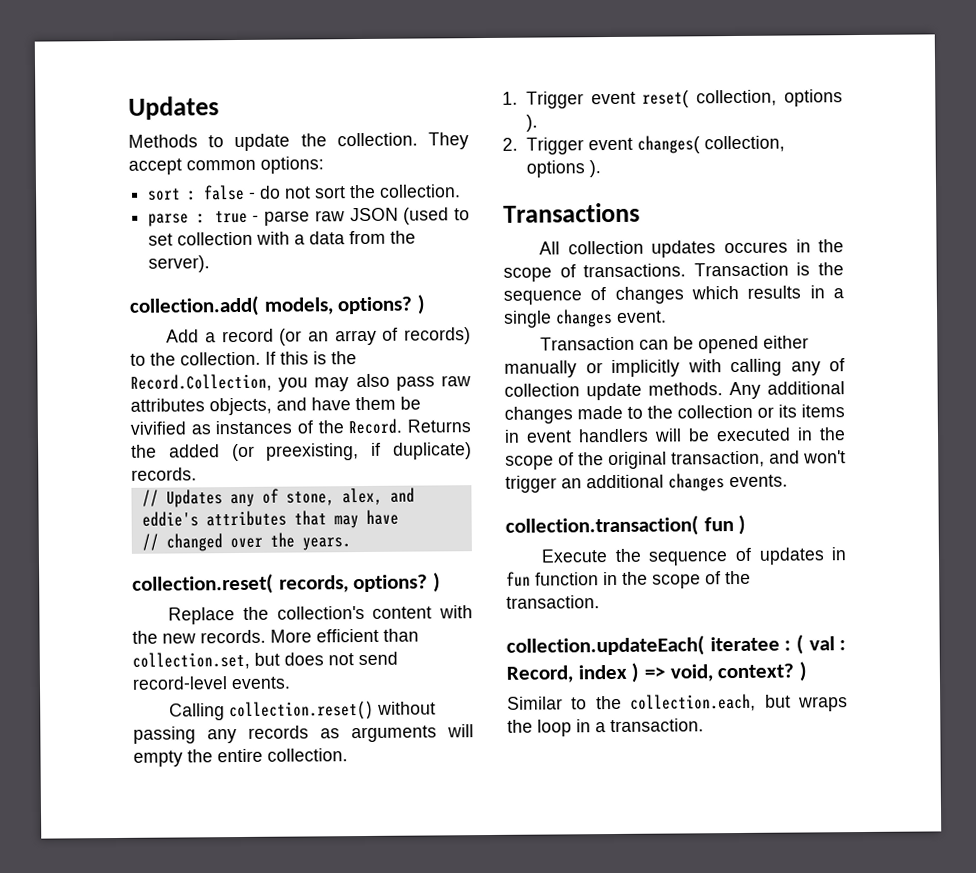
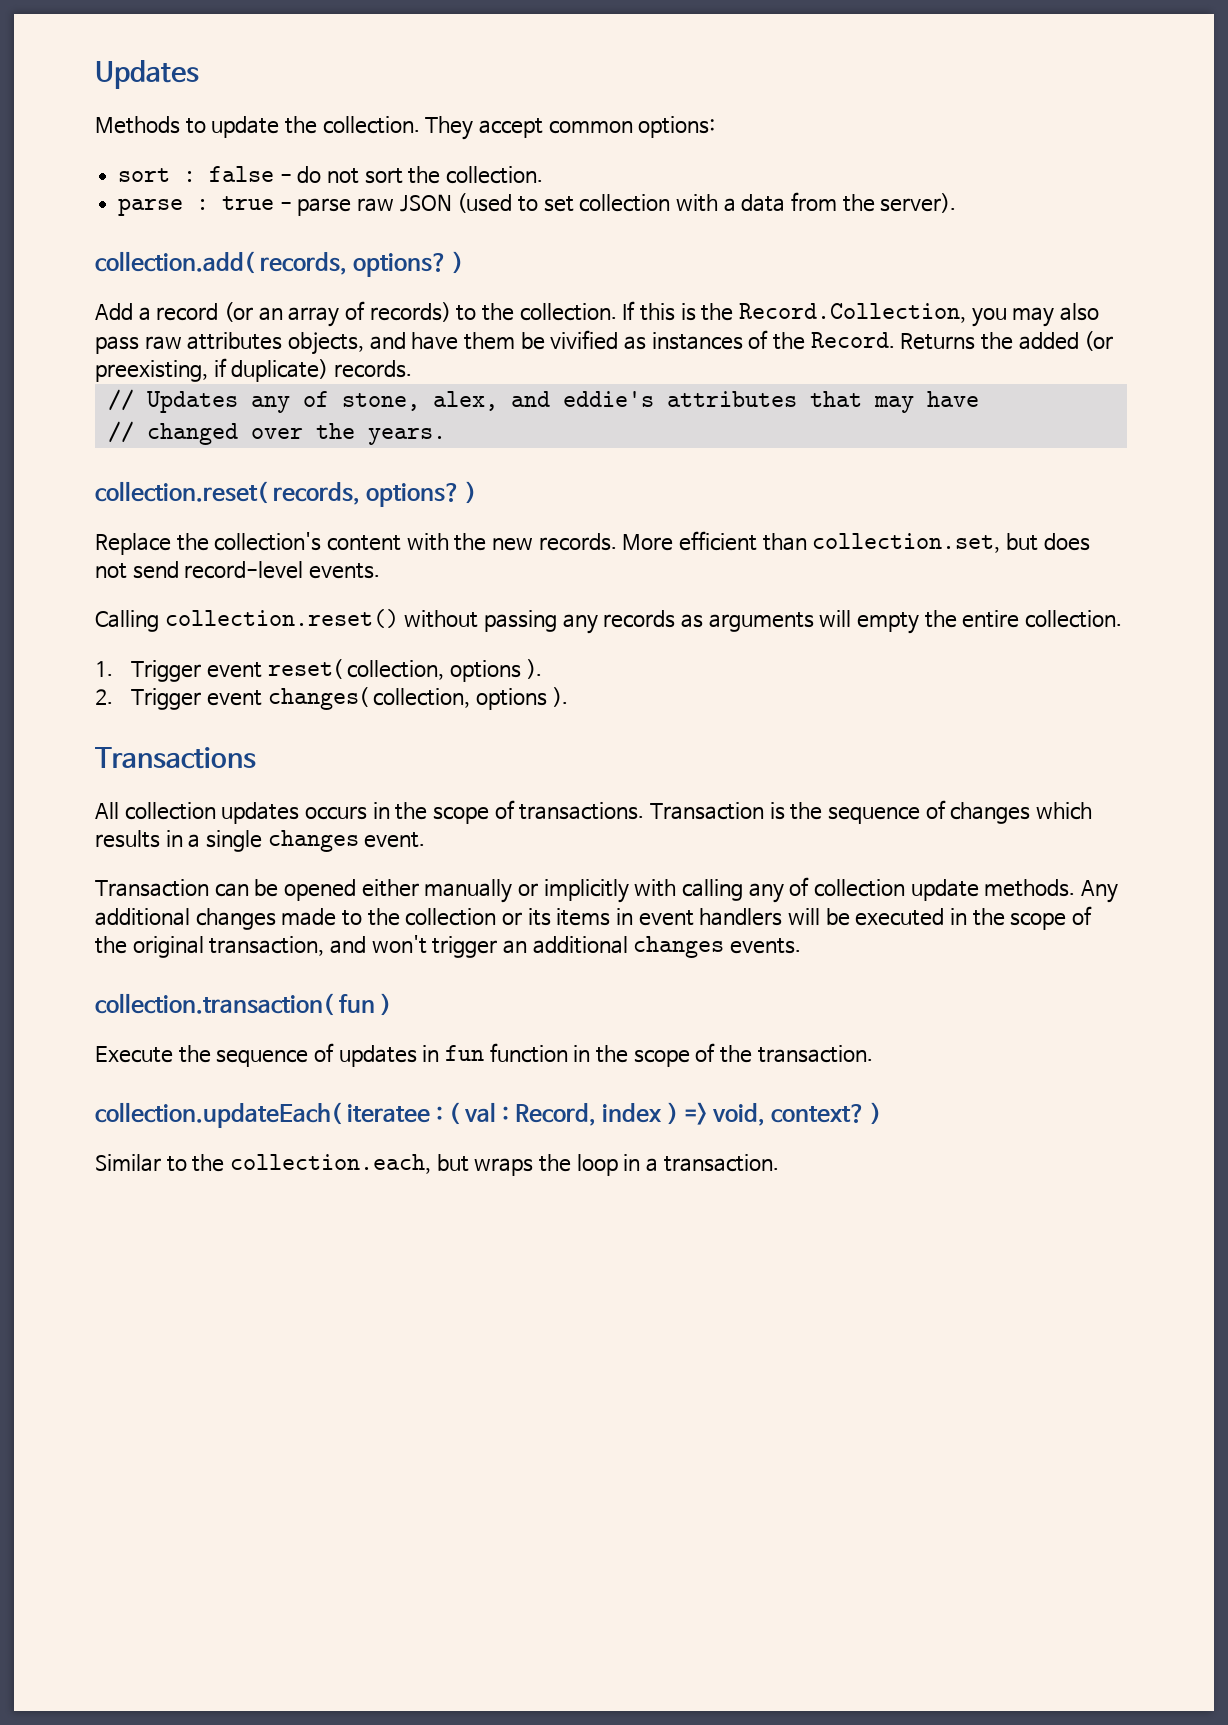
[263,297,334,315] models, -> [260,252,348,275] records,
[723,241,788,254] occures -> [304,806,367,820] occurs

